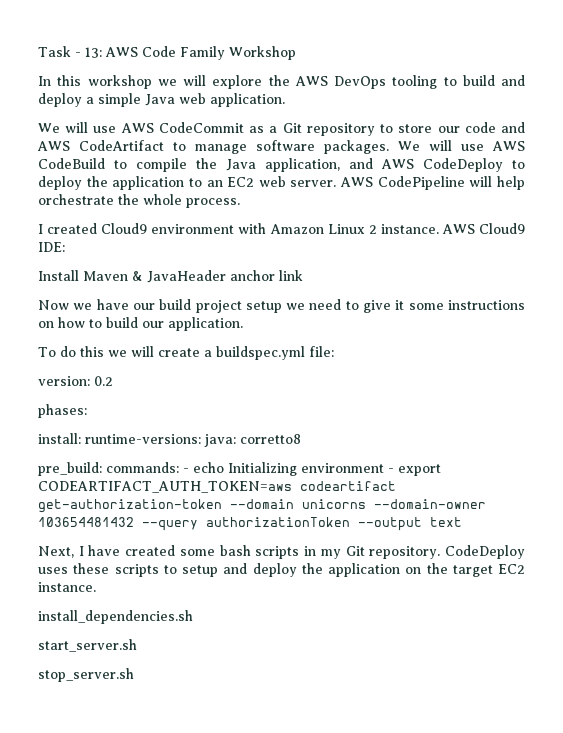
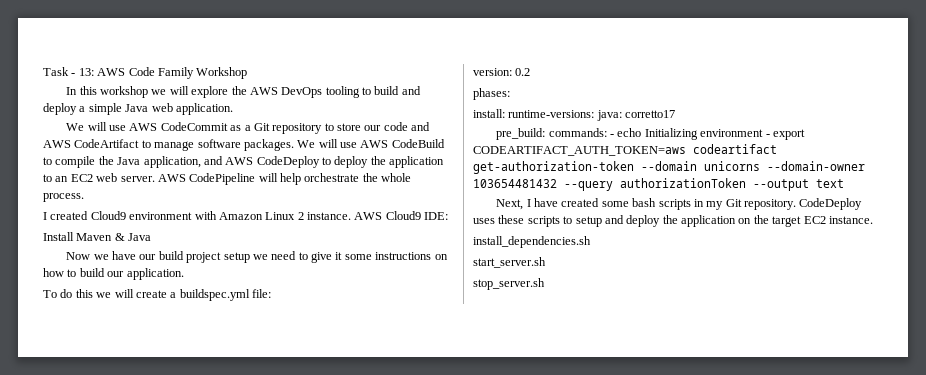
[147,270,303,283] JavaHeader anchor link -> [128,233,152,241] Java
[240,434,301,444] corretto8 -> [625,110,676,118] corretto17

